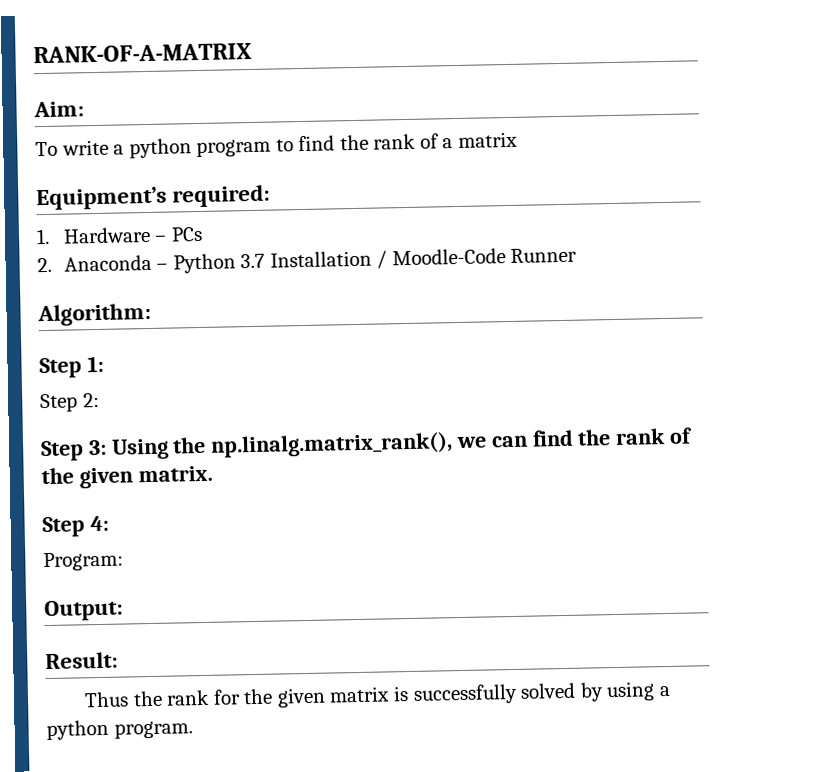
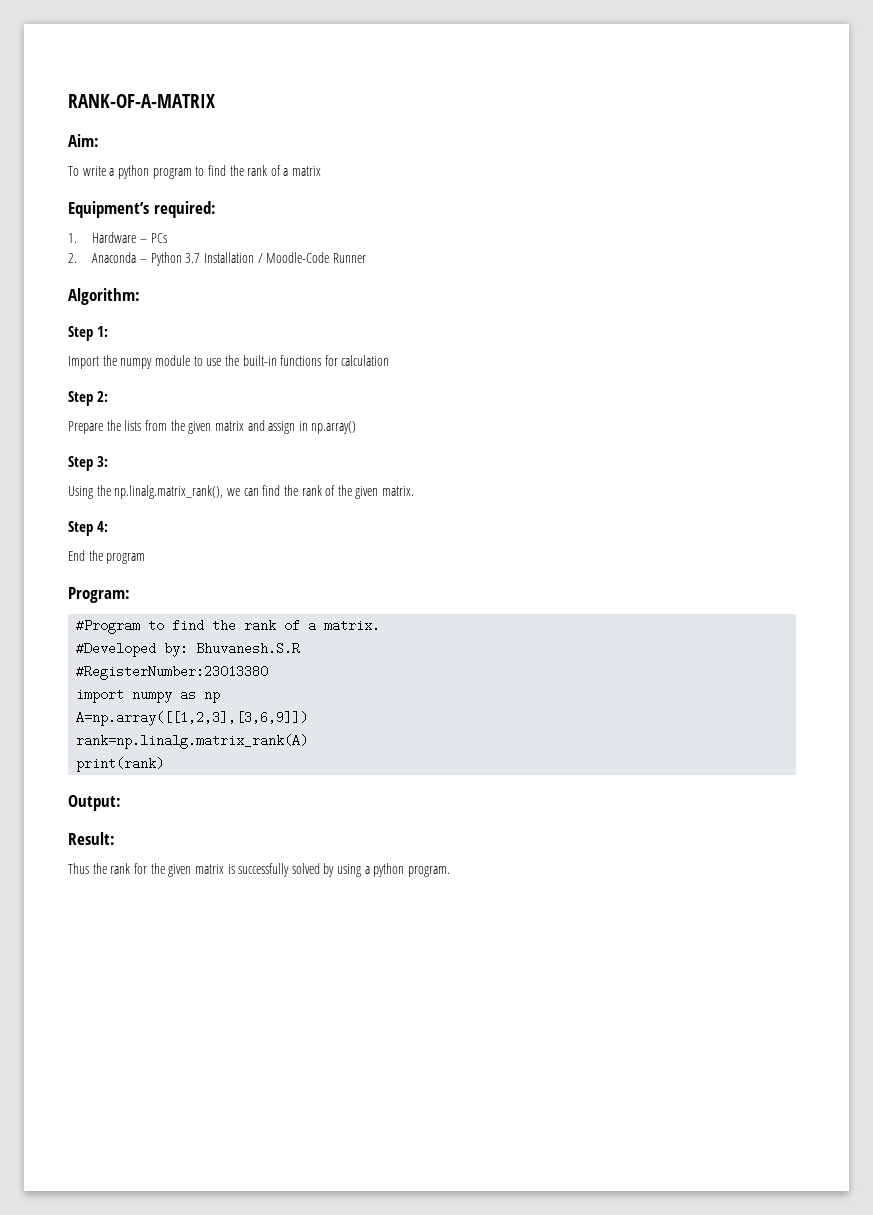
[40,392,100,413] Step 2: -> [68,355,390,369] [68,391,109,406] [68,420,357,434] Import the numpy module to use the built-in functions for calculation // Step 2: // Prepare the lists from the given matrix and assign in np.array()
(107, 447) none -> (109, 461) //
[43,551,124,572] Program: -> [68,550,146,564] [68,587,130,603] [76,619,381,634] [76,642,301,657] [76,665,269,680] [76,688,221,703] [76,711,309,726] [76,734,309,749] [76,757,165,772] End the program // Program: // #Program to find the rank of a matrix. // #Developed by: Bhuvanesh.S.R // #RegisterNumber:23013380 // import numpy as np // A=np.array([[1,2,3],[3,6,9]]) // rank=np.linalg.matrix_rank(A) // print(rank)

